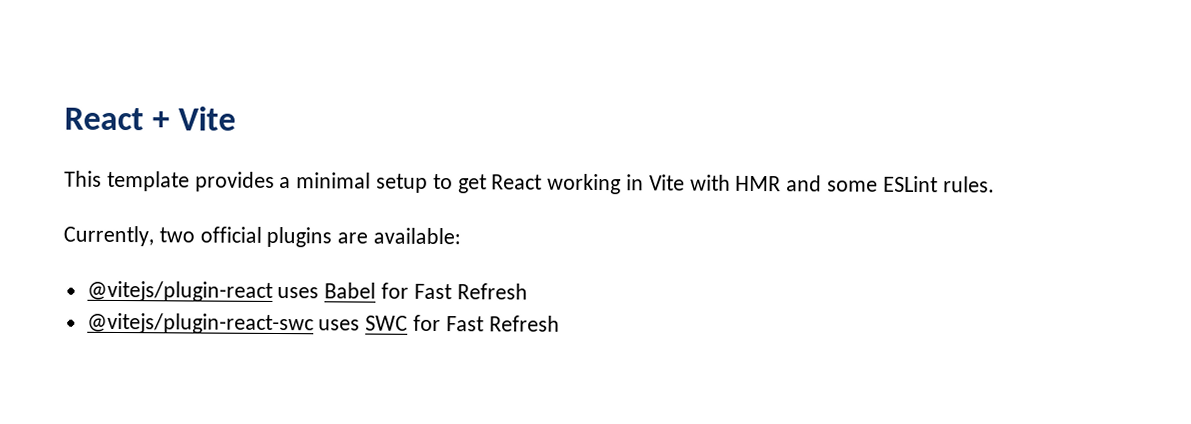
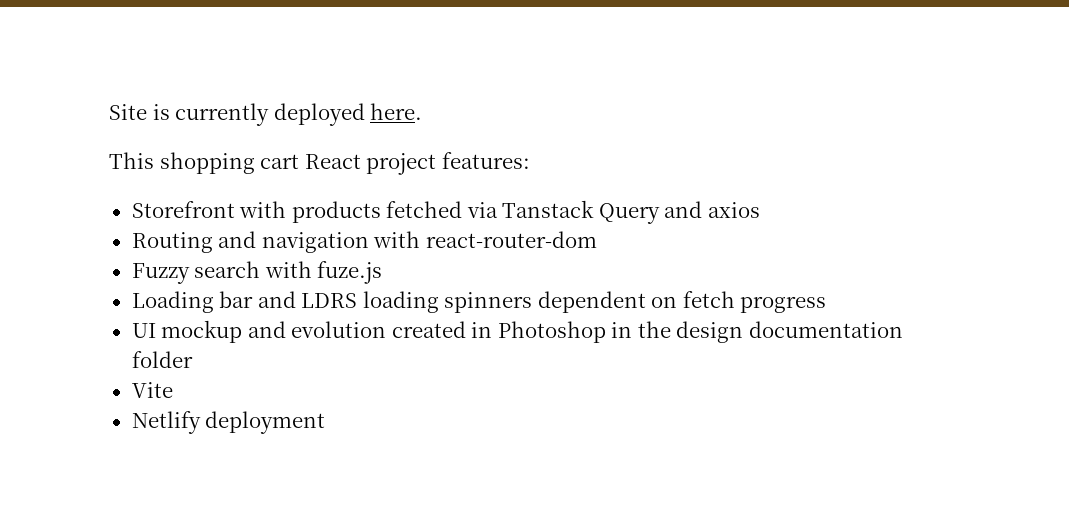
[64,106,237,131] [64,170,995,195] [63,225,462,248] [86,280,528,302] [86,312,560,335] React + Vite // This template provides a minimal setup to get React working in Vite with HMR and some ESLint rules. // Currently, two official plugins are available: // @vitejs/plugin-react uses Babel for Fast Refresh // @vitejs/plugin-react-swc uses SWC for Fast Refresh -> [109,103,423,126] [109,152,530,175] [131,200,760,224] [131,231,597,253] [131,261,383,284] [131,291,827,313] [131,320,903,343] [131,351,193,368] [131,382,173,398] [131,411,326,434] Site is currently deployed here. // This shopping cart React project features: // Storefront with products fetched via Tanstack Query and axios // Routing and navigation with react-router-dom // Fuzzy search with fuze.js // Loading bar and LDRS loading spinners dependent on fetch progress // UI mockup and evolution created in Photoshop in the design documentation folder // Vite // Netlify deployment

